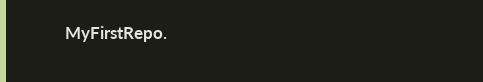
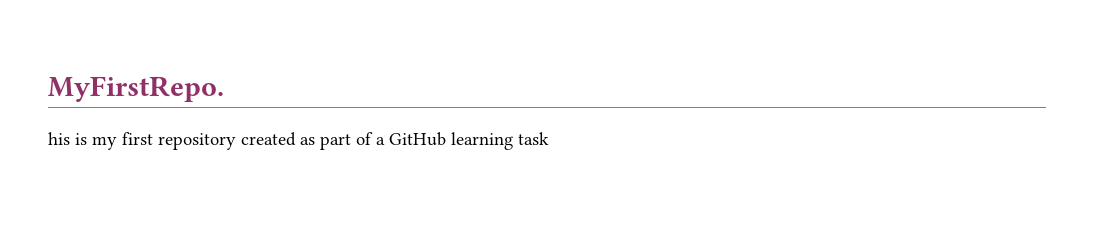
(167, 34) none -> [48,132,549,150] // his is my first repository created as part of a GitHub learning task

